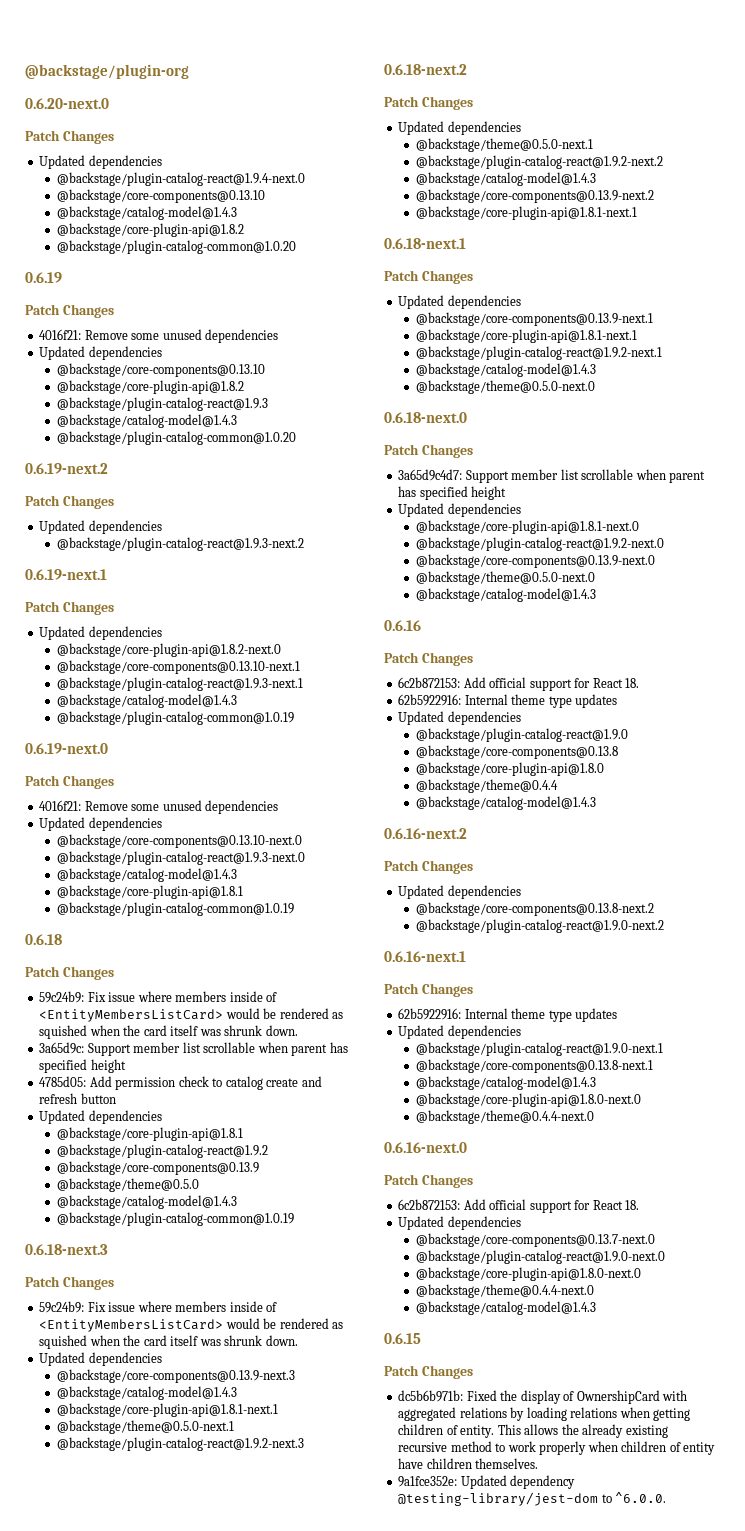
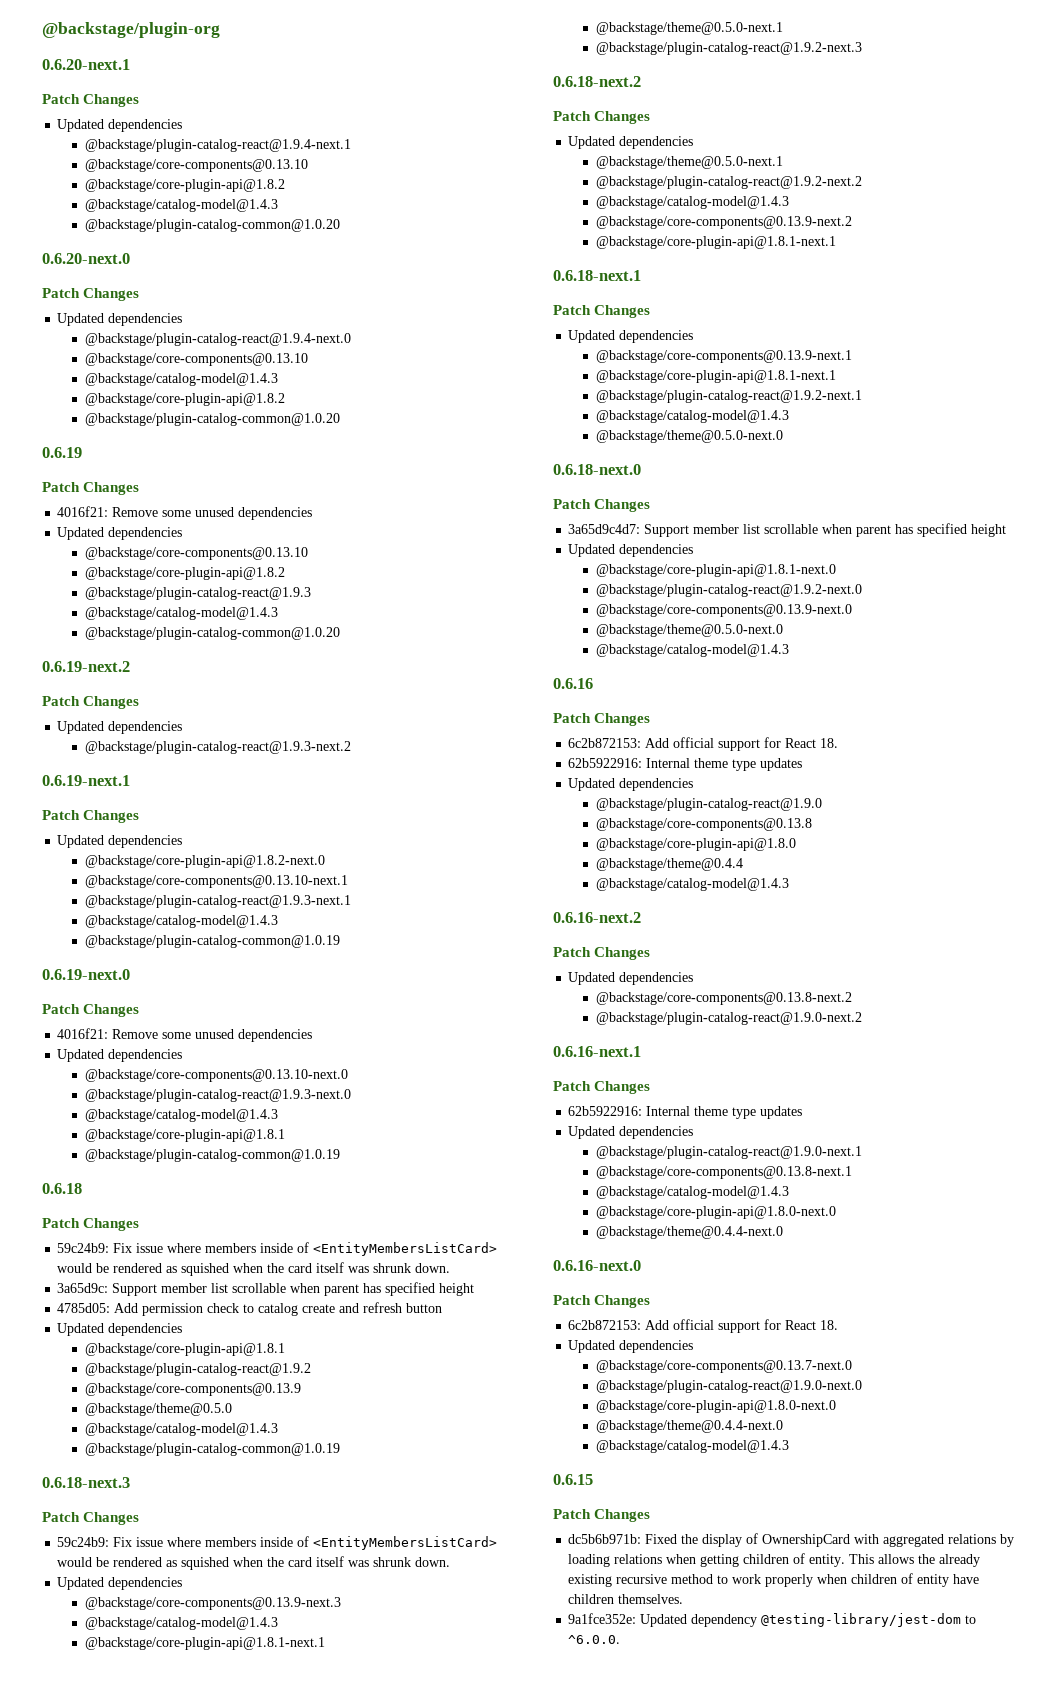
(189, 71) none -> [42,59,130,70] [42,94,140,107] [57,119,183,132] [84,139,351,152] [84,159,308,172] [84,179,285,192] [84,199,278,212] [84,219,340,232] // 0.6.20-next.1 // Patch Changes // Updated dependencies // @backstage/plugin-catalog-react@1.9.4-next.1 // @backstage/core-components@0.13.10 // @backstage/core-plugin-api@1.8.2 // @backstage/catalog-model@1.4.3 // @backstage/plugin-catalog-common@1.0.20

